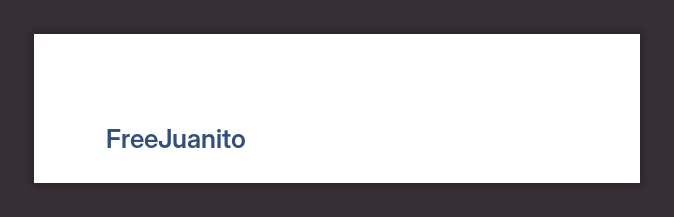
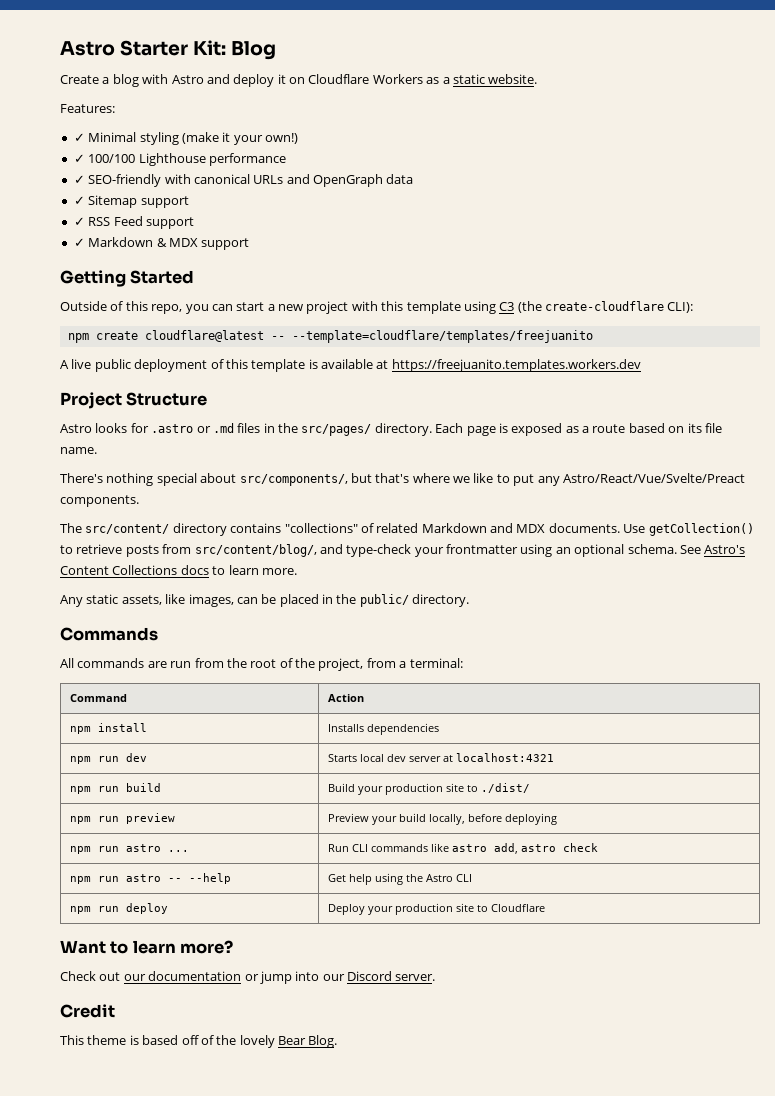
[106,129,246,148] FreeJuanito -> [60,40,277,60] [60,74,538,87] [60,104,115,113] [73,132,298,145] [73,153,286,166] [73,174,414,187] [73,195,189,208] [73,216,194,229] [73,237,250,250] [60,270,195,287] [60,301,694,314] [67,330,593,343] [60,359,641,372] [60,392,208,409] [60,423,722,436] [60,447,97,454] [60,473,745,486] [60,495,139,507] [60,523,754,536] [60,544,746,557] [60,565,297,575] [60,594,470,607] [60,627,158,641] [60,658,463,671] [69,694,127,702] [327,694,364,702] [69,723,147,734] [327,723,439,735] [69,753,147,764] [327,753,554,762] [69,783,161,794] [327,783,530,795] [69,813,175,824] [327,813,557,825] [69,844,189,854] [327,843,598,854] [69,873,231,884] [327,873,472,885] [69,903,168,914] [327,903,545,915] [60,940,234,954] [60,971,436,984] [60,1004,115,1018] [60,1035,338,1048] Astro Starter Kit: Blog // Create a blog with Astro and deploy it on Cloudflare Workers as a static website. // Features: // ✓ Minimal styling (make it your own!) // ✓ 100/100 Lighthouse performance // ✓ SEO-friendly with canonical URLs and OpenGraph data // ✓ Sitemap support // ✓ RSS Feed support // ✓ Markdown & MDX support // Getting Started // Outside of this repo, you can start a new project with this template using C3 (the create-cloudflare CLI): // npm create cloudflare@latest -- --template=cloudflare/templates/freejuanito // A live public deployment of this template is available at https://freejuanito.templates.workers.dev // Project Structure // Astro looks for .astro or .md files in the src/pages/ directory. Each page is exposed as a route based on its file name. // There's nothing special about src/components/, but that's where we like to put any Astro/React/Vue/Svelte/Preact components. // The src/content/ directory contains "collections" of related Markdown and MDX documents. Use getCollection() to retrieve posts from src/content/blog/, and type-check your frontmatter using an optional schema. See Astro's Content Collections docs to learn more. // Any static assets, like images, can be placed in the public/ directory. // Commands // All commands are run from the root of the project, from a terminal: // Command | Action // npm install | Installs dependencies // npm run dev | Starts local dev server at localhost:4321 // npm run build | Build your production site to ./dist/ // npm run preview | Preview your build locally, before deploying // npm run astro ... | Run CLI commands like astro add, astro check // npm run astro -- --help | Get help using the Astro CLI // npm run deploy | Deploy your production site to Cloudflare // Want to learn more? // Check out our documentation or jump into our Discord server. // Credit // This theme is based off of the lovely Bear Blog.

